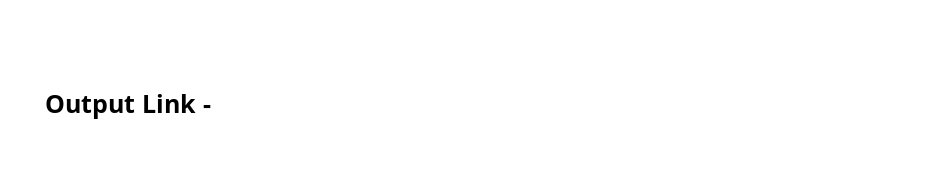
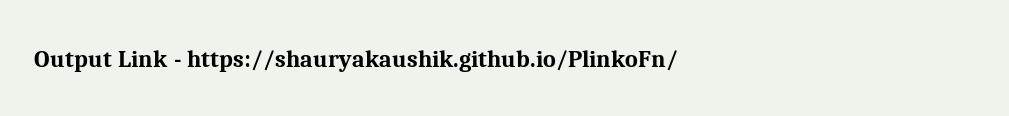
(211, 109) none -> [187,50,679,72] https://shauryakaushik.github.io/PlinkoFn/

